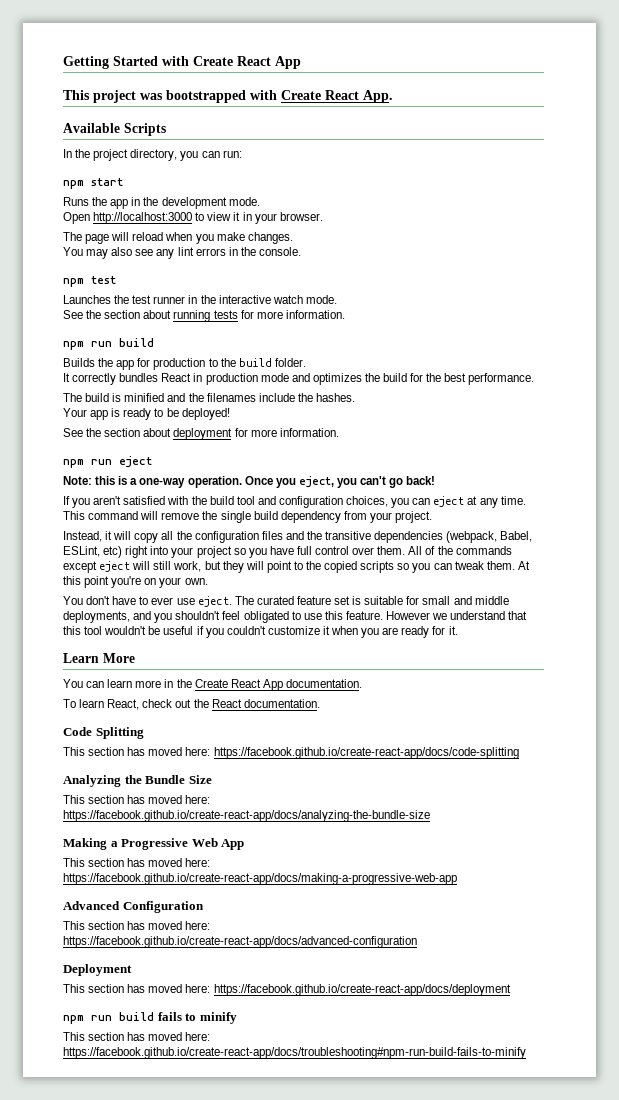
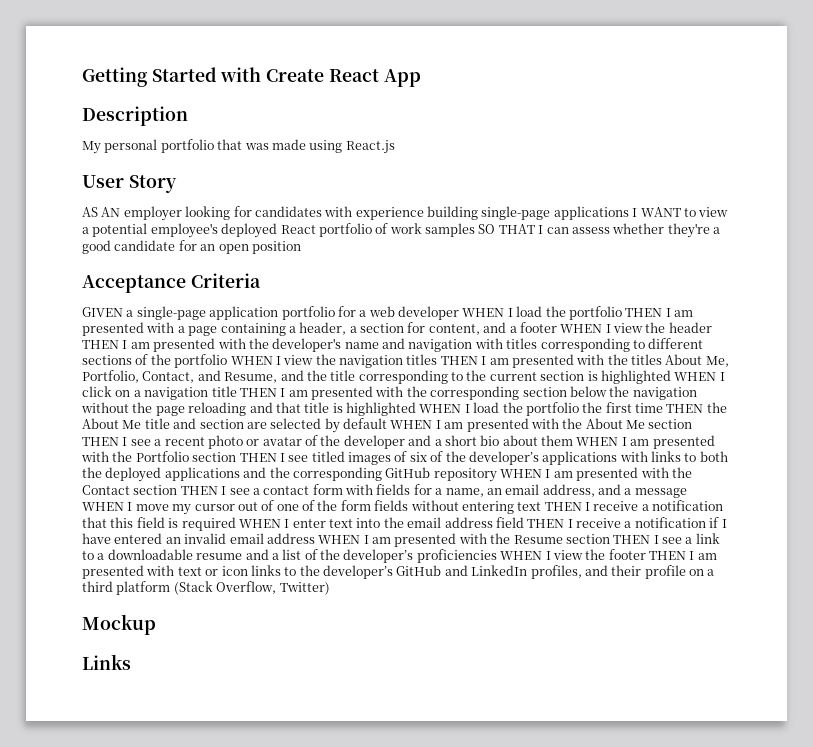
[63,90,393,103] [63,123,166,136] [63,149,242,161] [63,178,123,189] [63,197,260,209] [63,212,323,224] [63,232,293,244] [63,247,301,259] [63,276,116,287] [63,295,337,304] [63,310,345,322] [63,338,154,350] [63,358,306,370] [63,373,535,385] [63,393,355,402] [63,408,230,420] [63,428,339,440] [63,456,152,468] [63,476,436,488] [63,496,526,508] [63,511,433,523] [63,531,533,543] [63,546,512,558] [63,561,530,573] [63,576,208,588] [63,596,509,607] [63,611,528,623] [63,626,458,638] [63,653,135,663] [63,679,362,691] [63,699,320,710] [63,727,144,739] [63,747,519,759] [63,775,212,787] [63,795,211,804] [63,810,430,822] [63,838,245,850] [63,858,211,867] [63,873,457,885] [63,901,204,913] [63,921,211,930] [63,936,417,948] [63,964,132,976] [63,984,511,996] [63,1012,237,1024] [63,1032,211,1041] [63,1047,526,1059] This project was bootstrapped with Create React App. // Available Scripts // In the project directory, you can run: // npm start // Runs the app in the development mode. // Open http://localhost:3000 to view it in your browser. // The page will reload when you make changes. // You may also see any lint errors in the console. // npm test // Launches the test runner in the interactive watch mode. // See the section about running tests for more information. // npm run build // Builds the app for production to the build folder. // It correctly bundles React in production mode and optimizes the build for the best performance. // The build is minified and the filenames include the hashes. // Your app is ready to be deployed! // See the section about deployment for more information. // npm run eject // Note: this is a one-way operation. Once you eject, you can't go back! // If you aren't satisfied with the build tool and configuration choices, you can eject at any time. This command will remove the single build dependency from your project. // Instead, it will copy all the configuration files and the transitive dependencies (webpack, Babel, ESLint, etc) right into your project so you have full control over them. All of the commands except eject will still work, but they will point to the copied scripts so you can tweak them. At this point you're on your own. // You don't have to ever use eject. The curated feature set is suitable for small and middle deployments, and you shouldn't feel obligated to use this feature. However we understand that this tool wouldn't be useful if you couldn't customize it when you are ready for it. // Learn More // You can learn more in the Create React App documentation. // To learn React, check out the React documentation. // Code Splitting // This section has moved here: https://facebook.github.io/create-react-app/docs/code-splitting // Analyzing the Bundle Size // This section has moved here: https://facebook.github.io/create-react-app/docs/analyzing-the-bundle-size // Making a Progressive Web App // This section has moved here: https://facebook.github.io/create-react-app/docs/making-a-progressive-web-app // Advanced Configuration // This section has moved here: https://facebook.github.io/create-react-app/docs/advanced-configuration // Deployment // This section has moved here: https://facebook.github.io/create-react-app/docs/deployment // npm run build fails to minify // This section has moved here: https://facebook.github.io/create-react-app/docs/troubleshooting#npm-run-build-fails-to-minify -> [82,106,188,126] [82,139,395,154] [82,175,177,193] [82,206,729,221] [82,223,720,238] [82,240,301,254] [82,273,261,293] [82,306,693,320] [82,322,712,336] [82,338,704,352] [82,354,729,368] [82,370,725,384] [82,386,697,400] [81,402,727,416] [82,418,693,433] [82,435,715,449] [81,451,728,465] [82,467,692,482] [82,484,687,498] [82,500,724,515] [82,517,727,531] [82,533,720,547] [82,549,717,563] [82,565,715,579] [82,581,330,595] [82,614,156,635] [82,654,131,670] Description // My personal portfolio that was made using React.js // User Story // AS AN employer looking for candidates with experience building single-page applications I WANT to view a potential employee's deployed React portfolio of work samples SO THAT I can assess whether they're a good candidate for an open position // Acceptance Criteria // GIVEN a single-page application portfolio for a web developer WHEN I load the portfolio THEN I am presented with a page containing a header, a section for content, and a footer WHEN I view the header THEN I am presented with the developer's name and navigation with titles corresponding to different sections of the portfolio WHEN I view the navigation titles THEN I am presented with the titles About Me, Portfolio, Contact, and Resume, and the title corresponding to the current section is highlighted WHEN I click on a navigation title THEN I am presented with the corresponding section below the navigation without the page reloading and that title is highlighted WHEN I load the portfolio the first time THEN the About Me title and section are selected by default WHEN I am presented with the About Me section THEN I see a recent photo or avatar of the developer and a short bio about them WHEN I am presented with the Portfolio section THEN I see titled images of six of the developer’s applications with links to both the deployed applications and the corresponding GitHub repository WHEN I am presented with the Contact section THEN I see a contact form with fields for a name, an email address, and a message WHEN I move my cursor out of one of the form fields without entering text THEN I receive a notification that this field is required WHEN I enter text into the email address field THEN I receive a notification if I have entered an invalid email address WHEN I am presented with the Resume section THEN I see a link to a downloadable resume and a list of the developer’s proficiencies WHEN I view the footer THEN I am presented with text or icon links to the developer’s GitHub and LinkedIn profiles, and their profile on a third platform (Stack Overflow, Twitter) // Mockup // Links

